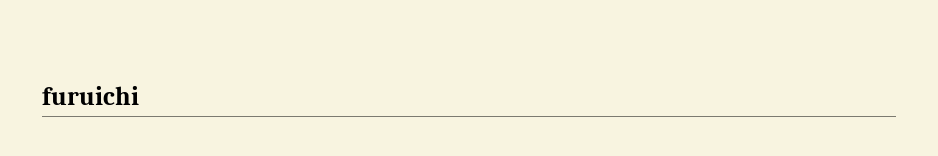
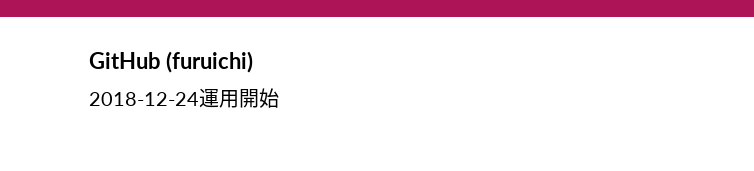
[42,86,139,105] furuichi -> [89,51,253,73] [89,88,279,108] GitHub (furuichi) // 2018-12-24運用開始

